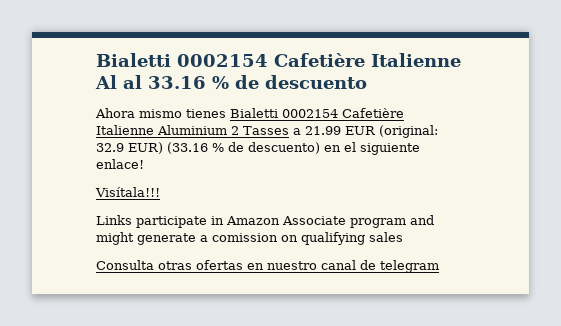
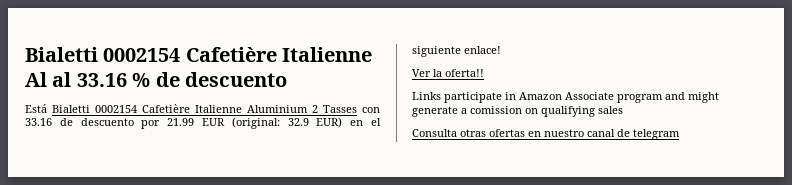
[95,108,226,118] Ahora mismo tienes -> [25,104,47,113] Está
[292,128,301,135] a -> [362,107,380,113] [25,118,161,129] con 33.16 de descuento por
[167,142,320,154] (33.16 % de descuento) -> (343, 122) none
[95,187,160,197] Visítala!!! -> [412,69,484,77] Ver la oferta!!

